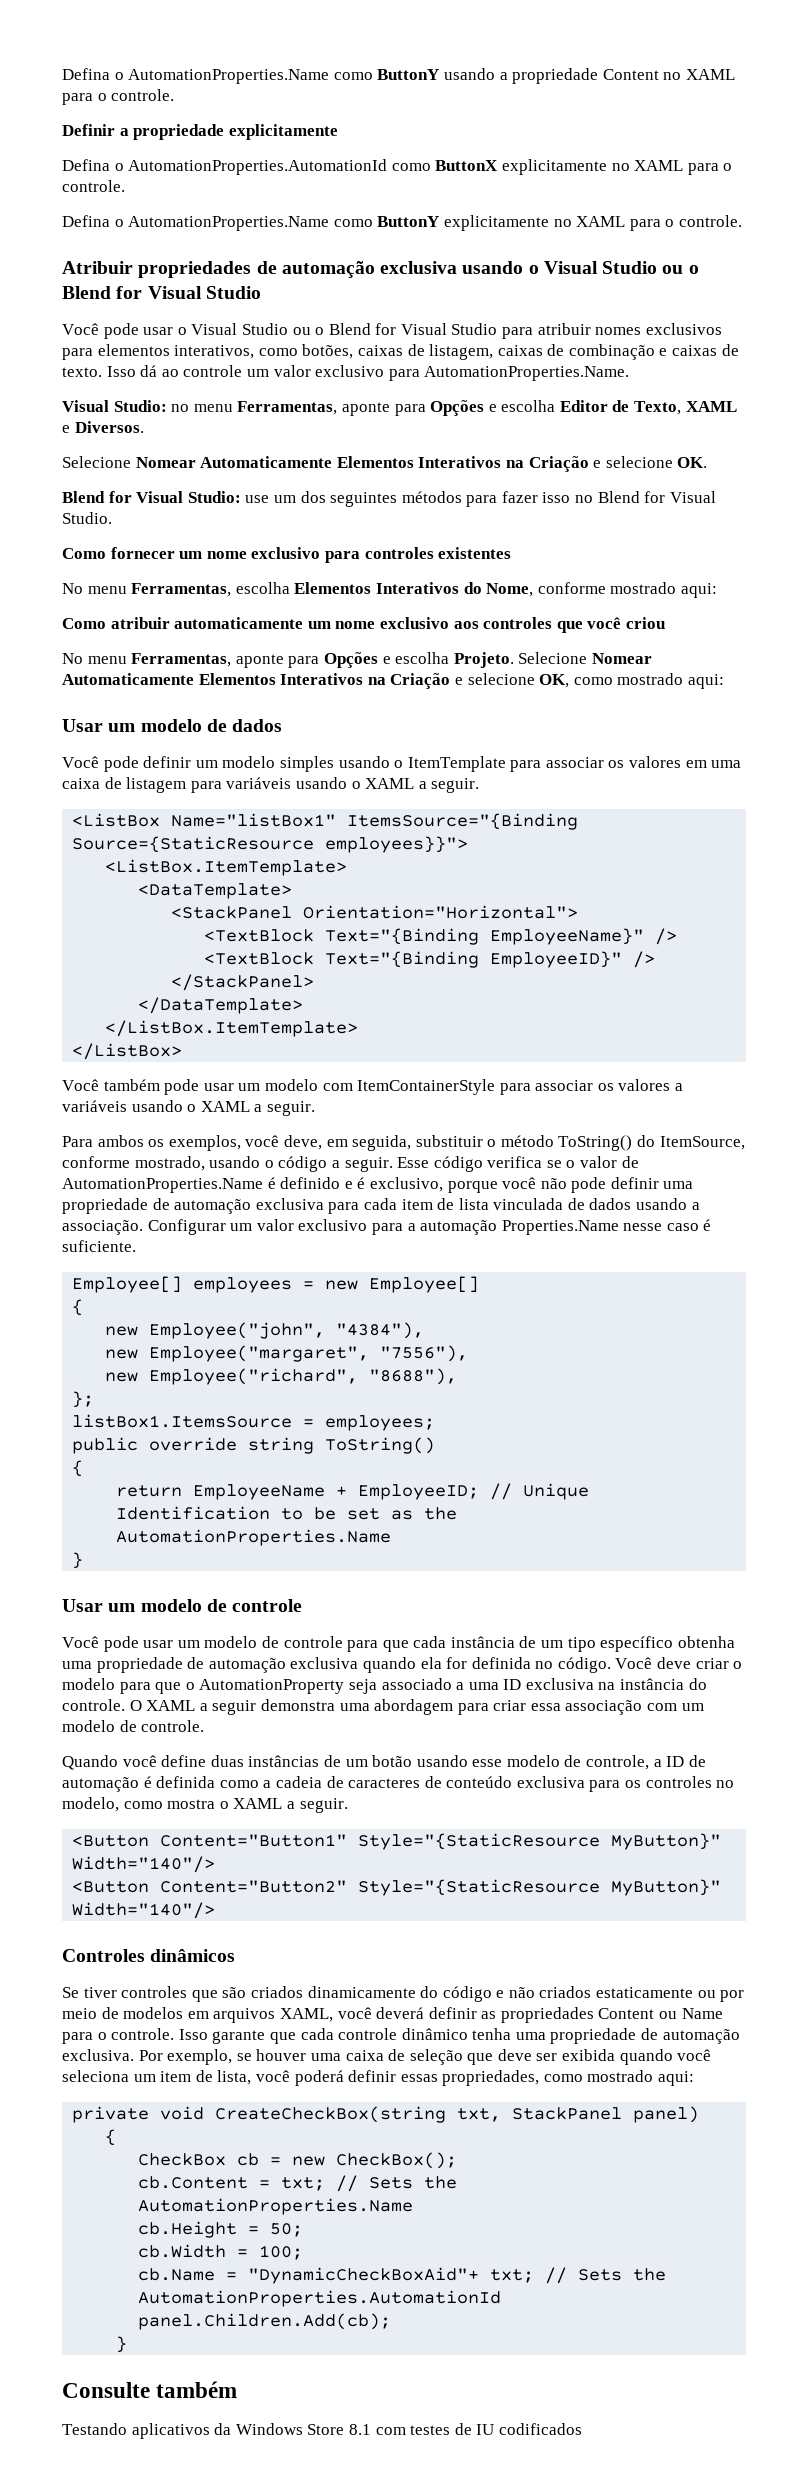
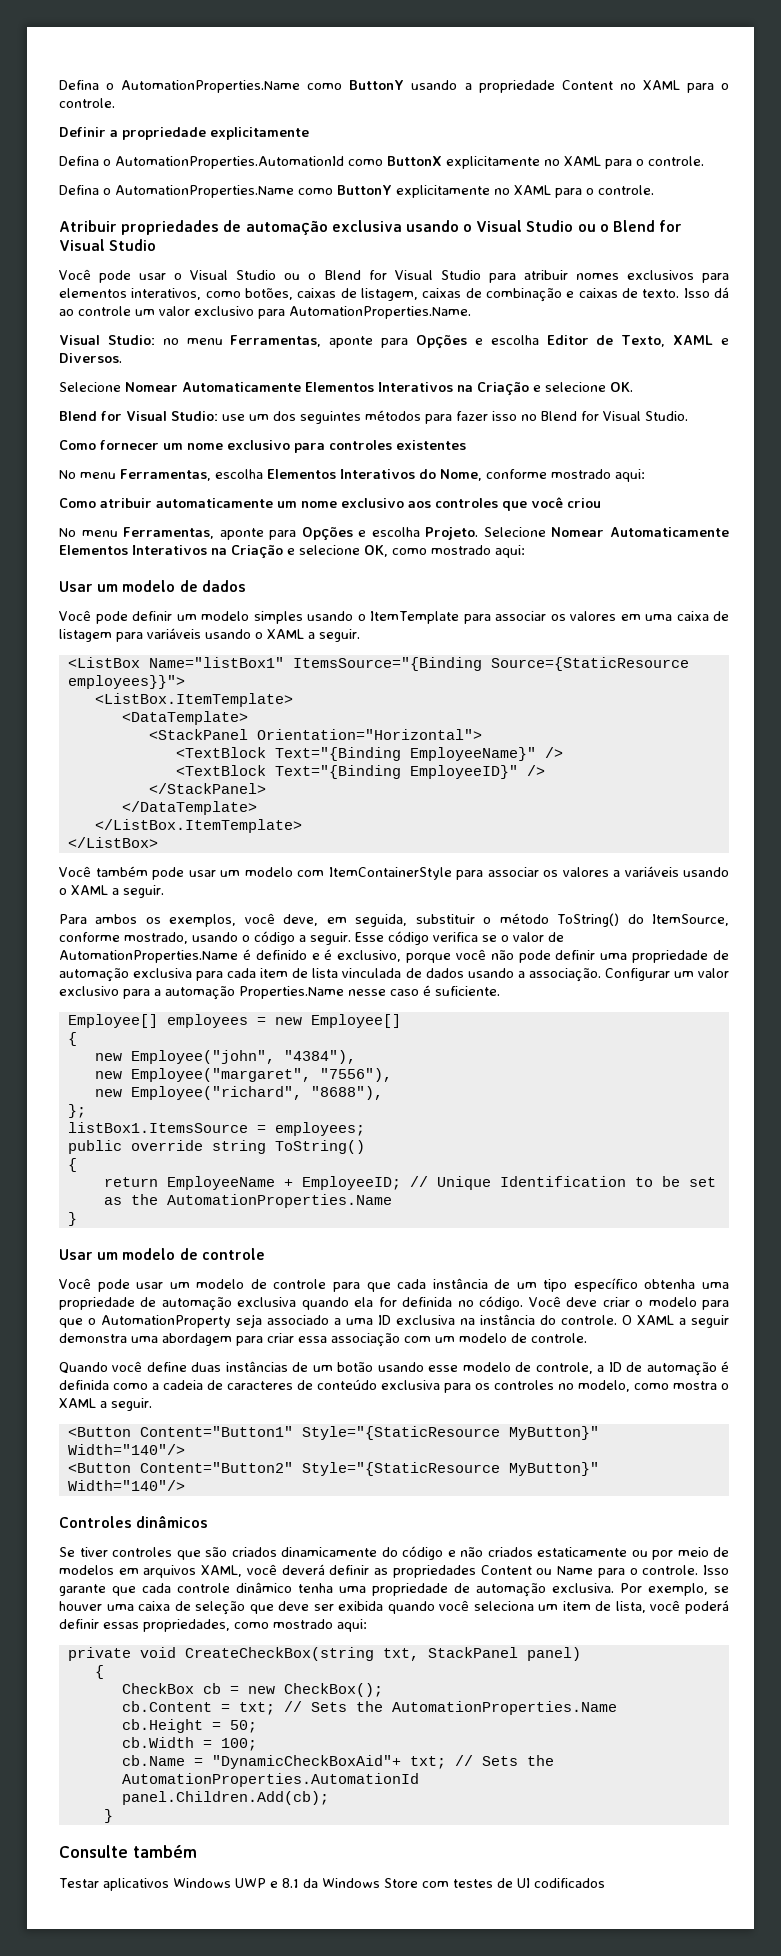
[62,2423,210,2439] Testando aplicativos -> [59,1878,299,1891] Testar aplicativos Windows UWP e 8.1
[348,2424,371,2435] 8.1 -> (418, 1883) none
[476,2424,495,2435] IU -> [516,1878,530,1888] UI

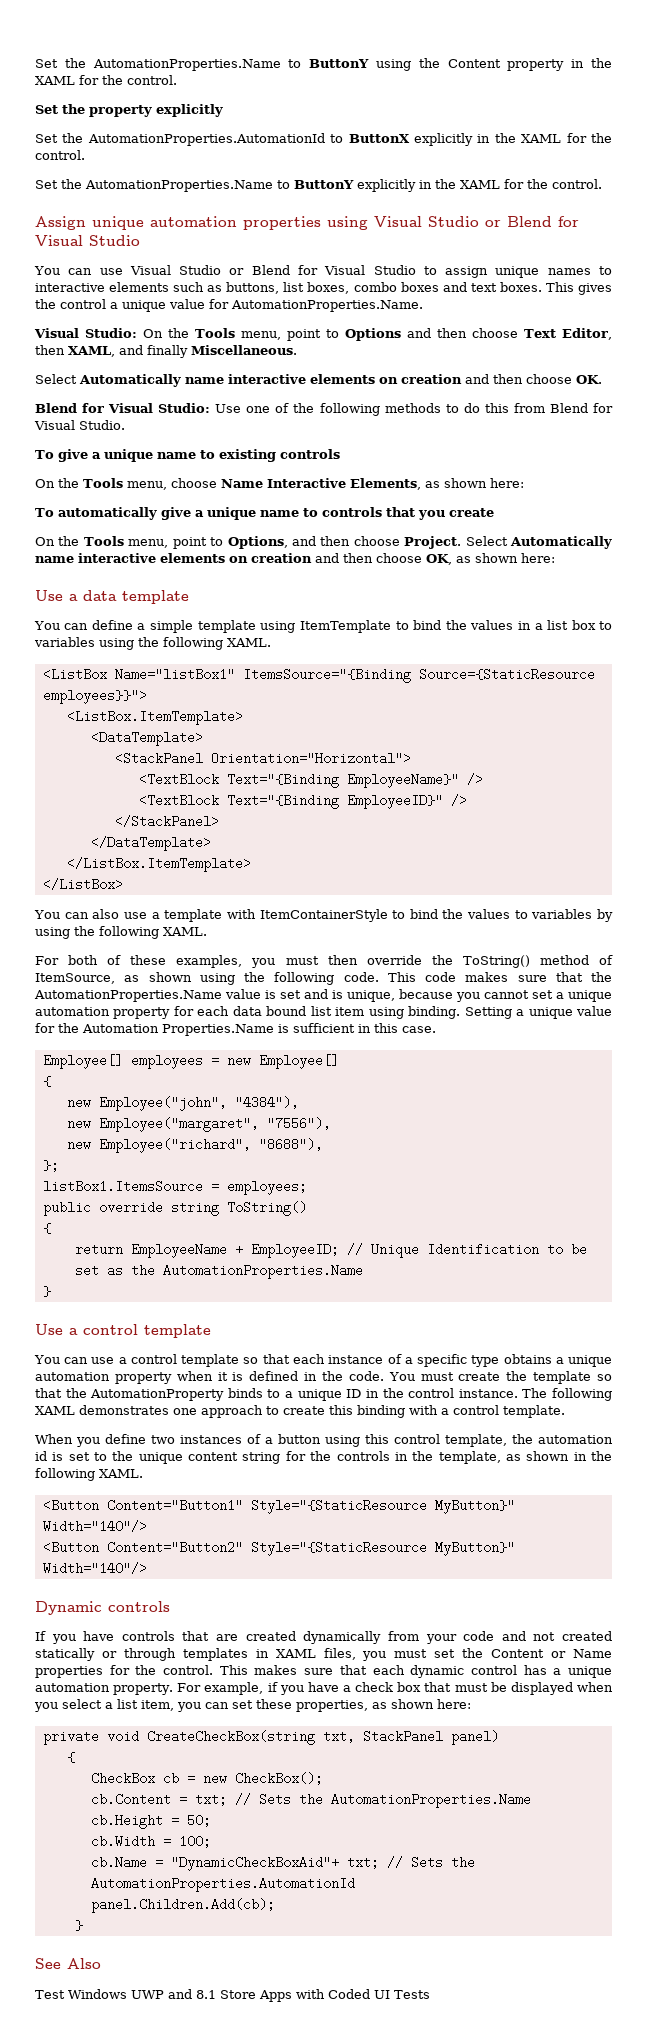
[59,80,729,93] [59,98,115,108] [59,127,309,140] [59,156,704,169] [59,185,654,198] [59,220,683,235] [59,239,157,251] [59,269,729,283] [59,287,730,302] [59,306,471,319] [59,335,730,348] [59,353,122,363] [59,382,606,395] Defina o AutomationProperties.Name como ButtonY usando a propriedade Content no XAML para o controle. // Definir a propriedade explicitamente // Defina o AutomationProperties.AutomationId como ButtonX explicitamente no XAML para o controle. // Defina o AutomationProperties.Name como ButtonY explicitamente no XAML para o controle. // Atribuir propriedades de automação exclusiva usando o Visual Studio ou o Blend for Visual Studio // Você pode usar o Visual Studio ou o Blend for Visual Studio para atribuir nomes exclusivos para elementos interativos, como botões, caixas de listagem, caixas de combinação e caixas de texto. Isso dá ao controle um valor exclusivo para AutomationProperties.Name. // Visual Studio: no menu Ferramentas, aponte para Opções e escolha Editor de Texto, XAML e Diversos. // Selecione Nomear Automaticamente Elementos Interativos na Criação e selecione -> [35,58,612,71] [35,75,177,85] [35,104,223,117] [35,133,612,146] [35,150,85,160] [35,179,602,192] [35,216,579,230] [35,235,140,246] [34,265,612,278] [35,282,613,295] [35,299,423,312] [34,328,612,341] [35,345,297,358] [35,374,572,387] Set the AutomationProperties.Name to ButtonY using the Content property in the XAML for the control. // Set the property explicitly // Set the AutomationProperties.AutomationId to ButtonX explicitly in the XAML for the control. // Set the AutomationProperties.Name to ButtonY explicitly in the XAML for the control. // Assign unique automation properties using Visual Studio or Blend for Visual Studio // You can use Visual Studio or Blend for Visual Studio to assign unique names to interactive elements such as buttons, list boxes, combo boxes and text boxes. This gives the control a unique value for AutomationProperties.Name. // Visual Studio: On the Tools menu, point to Options and then choose Text Editor, then XAML, and finally Miscellaneous. // Select Automatically name interactive elements on creation and then choose
[222,410,688,424] [59,440,466,453] [59,469,645,482] [59,497,601,511] [59,527,729,540] [59,545,525,558] [59,580,246,592] [59,610,729,624] [59,628,360,642] use um dos seguintes métodos para fazer isso no Blend for Visual Studio. // Como fornecer um nome exclusivo para controles existentes // No menu Ferramentas, escolha Elementos Interativos do Nome, conforme mostrado aqui: // Como atribuir automaticamente um nome exclusivo aos controles que você criou // No menu Ferramentas, aponte para Opções e escolha Projeto. Selecione Nomear Automaticamente Elementos Interativos na Criação e selecione OK, como mostrado aqui: // Usar um modelo de dados // Você pode definir um modelo simples usando o ItemTemplate para associar os valores em uma caixa de listagem para variáveis usando o XAML a seguir. -> [215,403,613,416] [34,420,125,430] [35,449,340,462] [35,478,524,490] [35,507,494,520] [35,536,612,549] [35,553,555,565] [35,590,189,604] [34,620,612,633] [34,637,271,650] Use one of the following methods to do this from Blend for Visual Studio. // To give a unique name to existing controls // On the Tools menu, choose Name Interactive Elements, as shown here: // To automatically give a unique name to controls that you create // On the Tools menu, point to Options, and then choose Project. Select Automatically name interactive elements on creation and then choose OK, as shown here: // Use a data template // You can define a simple template using ItemTemplate to bind the values in a list box to variables using the following XAML.
[59,866,729,880] [59,885,164,898] [59,913,729,927] [59,931,564,945] [59,949,729,963] [59,968,730,982] [59,985,500,1000] Você também pode usar um modelo com ItemContainerStyle para associar os valores a variáveis usando o XAML a seguir. // Para ambos os exemplos, você deve, em seguida, substituir o método ToString() do ItemSource, conforme mostrado, usando o código a seguir. Esse código verifica se o valor de AutomationProperties.Name é definido e é exclusivo, porque você não pode definir uma propriedade de automação exclusiva para cada item de lista vinculada de dados usando a associação. Configurar um valor exclusivo para a automação Properties.Name nesse caso é suficiente. -> [34,909,613,922] [35,926,207,939] [35,955,614,968] [35,972,612,985] [34,989,612,1002] [35,1006,612,1019] [35,1023,436,1036] You can also use a template with ItemContainerStyle to bind the values to variables by using the following XAML. // For both of these examples, you must then override the ToString() method of ItemSource, as shown using the following code. This code makes sure that the AutomationProperties.Name value is set and is unique, because you cannot set a unique automation property for each data bound list item using binding. Setting a unique value for the Automation Properties.Name is sufficient in this case.
[59,1248,265,1260] [59,1278,729,1292] [59,1296,729,1311] [59,1314,729,1328] [59,1333,587,1347] [59,1361,730,1376] [59,1379,729,1393] [59,1398,152,1411] Usar um modelo de controle // Você pode usar um modelo de controle para que cada instância de um tipo específico obtenha uma propriedade de automação exclusiva quando ela for definida no código. Você deve criar o modelo para que o AutomationProperty seja associado a uma ID exclusiva na instância do controle. O XAML a seguir demonstra uma abordagem para criar essa associação com um modelo de controle. // Quando você define duas instâncias de um botão usando esse modelo de controle, a ID de automação é definida como a cadeia de caracteres de conteúdo exclusiva para os controles no modelo, como mostra o XAML a seguir. -> [35,1324,211,1338] [34,1354,612,1367] [35,1371,613,1384] [35,1388,613,1401] [35,1405,565,1418] [35,1434,613,1447] [35,1451,613,1464] [35,1468,143,1481] Use a control template // You can use a control template so that each instance of a specific type obtains a unique automation property when it is defined in the code. You must create the template so that the AutomationProperty binds to a unique ID in the control instance. The following XAML demonstrates one approach to create this binding with a control template. // When you define two instances of a button using this control template, the automation id is set to the unique content string for the controls in the template, as shown in the following XAML.
[59,1516,209,1528] [59,1546,729,1560] [59,1564,730,1578] [59,1582,729,1597] [59,1600,729,1615] [59,1619,367,1632] Controles dinâmicos // Se tiver controles que são criados dinamicamente do código e não criados estaticamente ou por meio de modelos em arquivos XAML, você deverá definir as propriedades Content ou Name para o controle. Isso garante que cada controle dinâmico tenha uma propriedade de automação exclusiva. Por exemplo, se houver uma caixa de seleção que deve ser exibida quando você seleciona um item de lista, você poderá definir essas propriedades, como mostrado aqui: -> [35,1601,170,1615] [35,1631,613,1644] [35,1648,612,1661] [35,1665,612,1678] [35,1682,614,1695] [34,1699,471,1712] Dynamic controls // If you have controls that are created dynamically from your code and not created statically or through templates in XAML files, you must set the Content or Name properties for the control. This makes sure that each dynamic control has a unique automation property. For example, if you have a check box that must be displayed when you select a list item, you can set these properties, as shown here:
[59,1845,197,1858] [59,1878,605,1891] Consulte também // Testar aplicativos Windows UWP e 8.1 da Windows Store com testes de UI codificados -> [35,1958,101,1969] [35,1989,430,2002] See Also // Test Windows UWP and 8.1 Store Apps with Coded UI Tests

